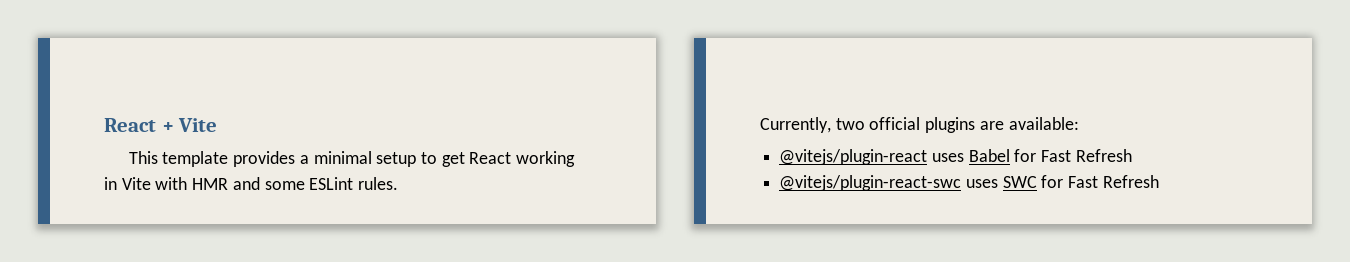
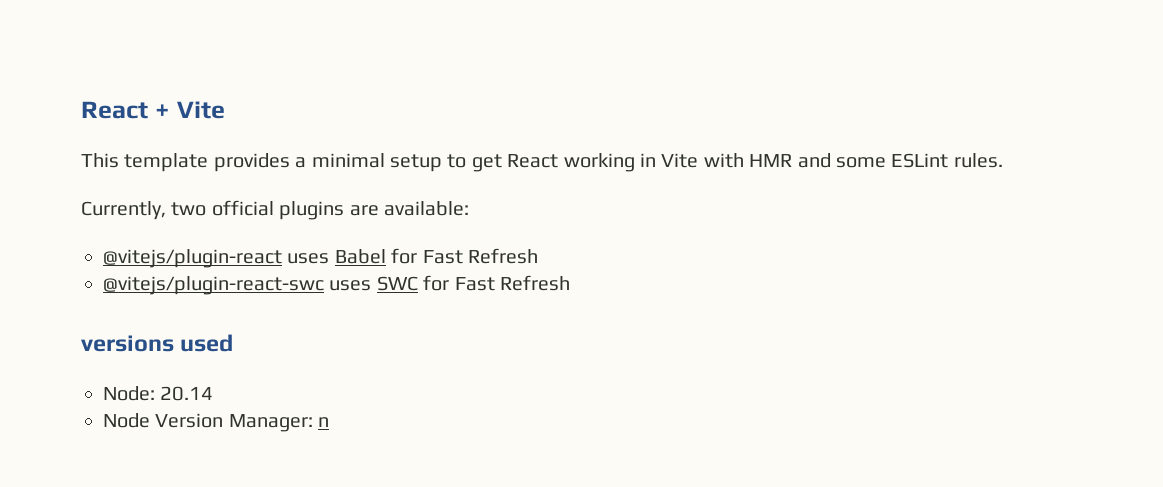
(1159, 181) none -> [81,334,234,352] [103,386,214,401] [103,413,330,432] // versions used // Node: 20.14 // Node Version Manager: n

